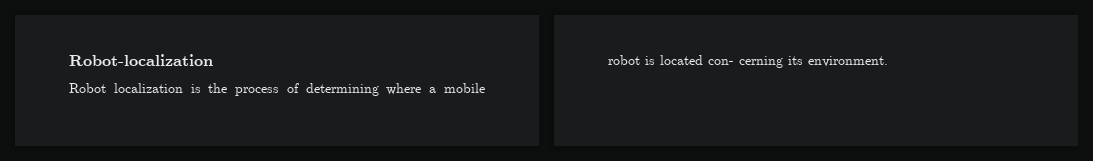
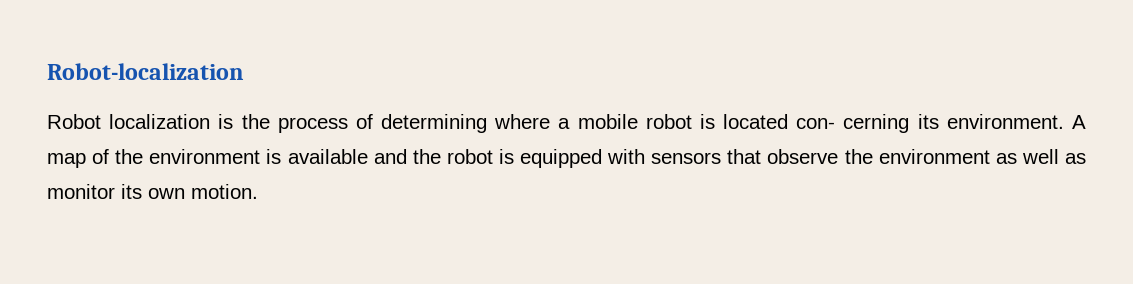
(888, 61) none -> [1071,115,1086,129] [47,149,1086,168] [47,184,258,199] A map of the environment is available and the robot is equipped with sensors that observe the environment as well as monitor its own motion.

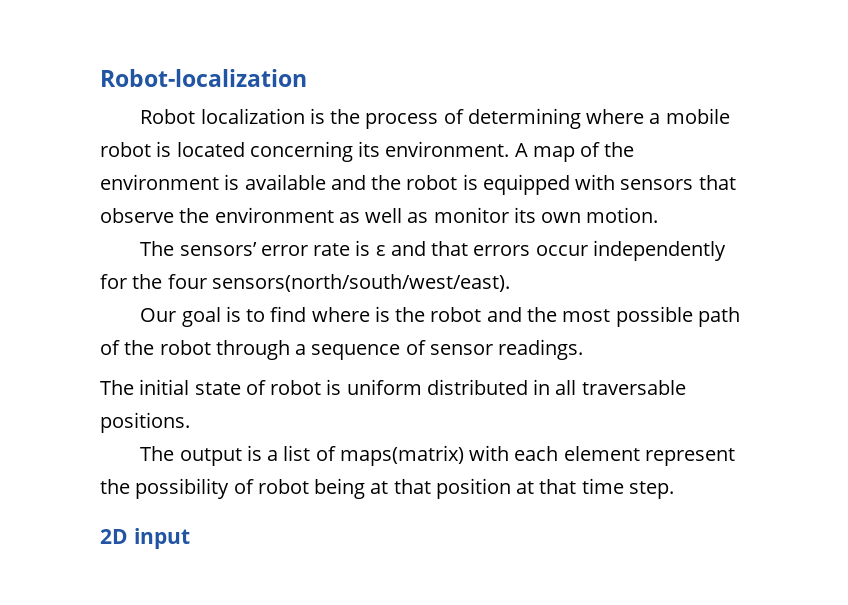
[796,114,910,133] con- cerning -> [249,141,353,162] concerning
(258, 191) none -> [140,240,726,261] [100,274,510,292] [140,306,740,327] [100,339,584,360] [100,379,686,395] [100,412,190,433] [140,445,735,466] [100,478,674,499] [100,528,190,549] // The sensors’ error rate is ε and that errors occur independently for the four sensors(north/south/west/east). // Our goal is to find where is the robot and the most possible path of the robot through a sequence of sensor readings. // The initial state of robot is uniform distributed in all traversable positions. // The output is a list of maps(matrix) with each element represent the possibility of robot being at that position at that time step. // 2D input

